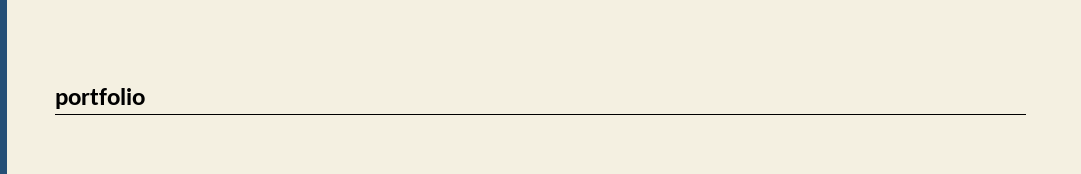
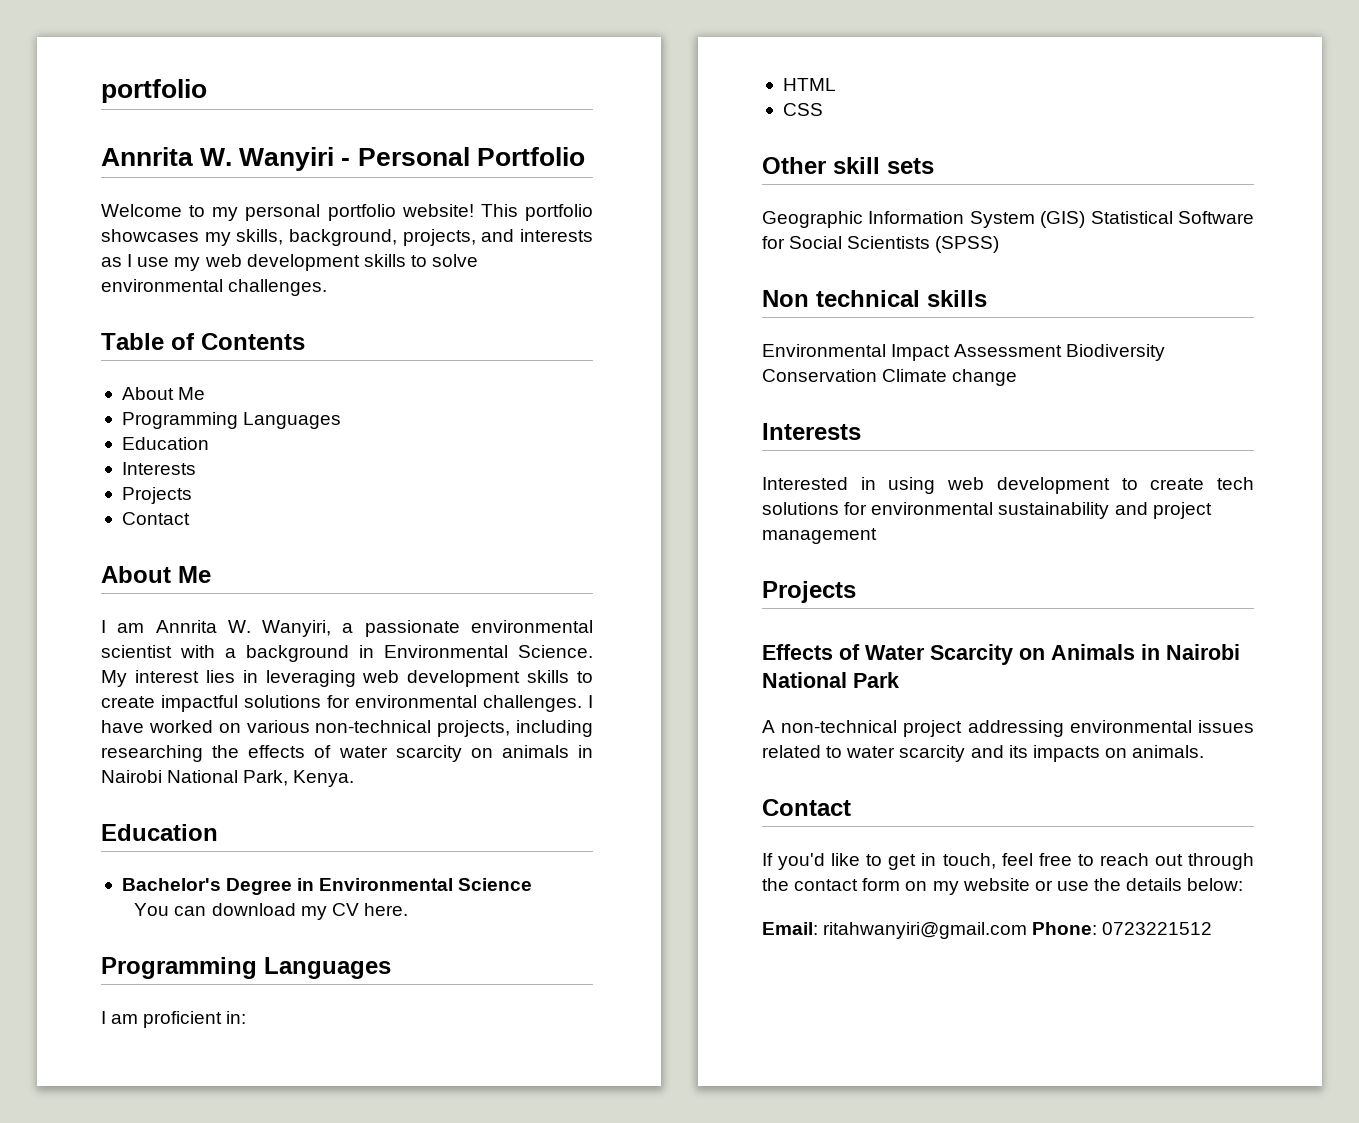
[55,88,145,109] portfolio -> [101,79,207,103] [101,147,585,171] [101,204,593,221] [101,229,594,246] [101,254,479,271] [101,279,328,296] [101,333,305,350] [121,387,206,400] [121,412,342,429] [121,437,209,450] [121,462,196,475] [121,487,192,504] [121,512,190,525] [101,566,211,583] [101,620,593,637] [101,645,593,662] [101,670,593,687] [101,695,593,712] [101,720,593,737] [101,745,593,762] [101,770,355,787] [101,824,218,841] [121,878,533,895] [134,903,408,920] [101,957,391,979] [101,1011,247,1028] [782,78,836,91] [782,103,823,116] [762,157,934,174] [762,211,1254,228] [762,236,1000,253] [762,290,987,307] [762,344,1166,361] [762,369,1018,386] [762,423,861,440] [762,477,1254,494] [762,502,1212,519] [762,528,877,544] [762,581,856,603] [762,644,1240,665] [762,672,899,688] [762,720,1254,737] [762,745,1205,762] [762,799,851,816] [762,853,1254,870] [762,878,1244,895] [762,922,1213,939] portfolio // Annrita W. Wanyiri - Personal Portfolio // Welcome to my personal portfolio website! This portfolio showcases my skills, background, projects, and interests as I use my web development skills to solve environmental challenges. // Table of Contents // About Me // Programming Languages // Education // Interests // Projects // Contact // About Me // I am Annrita W. Wanyiri, a passionate environmental scientist with a background in Environmental Science. My interest lies in leveraging web development skills to create impactful solutions for environmental challenges. I have worked on various non-technical projects, including researching the effects of water scarcity on animals in Nairobi National Park, Kenya. // Education // Bachelor's Degree in Environmental Science // You can download my CV here. // Programming Languages // I am proficient in: // HTML // CSS // Other skill sets // Geographic Information System (GIS) Statistical Software for Social Scientists (SPSS) // Non technical skills // Environmental Impact Assessment Biodiversity Conservation Climate change // Interests // Interested in using web development to create tech solutions for environmental sustainability and project management // Projects // Effects of Water Scarcity on Animals in Nairobi National Park // A non-technical project addressing environmental issues related to water scarcity and its impacts on animals. // Contact // If you'd like to get in touch, feel free to reach out through the contact form on my website or use the details below: // Email: ritahwanyiri@gmail.com Phone: 0723221512

